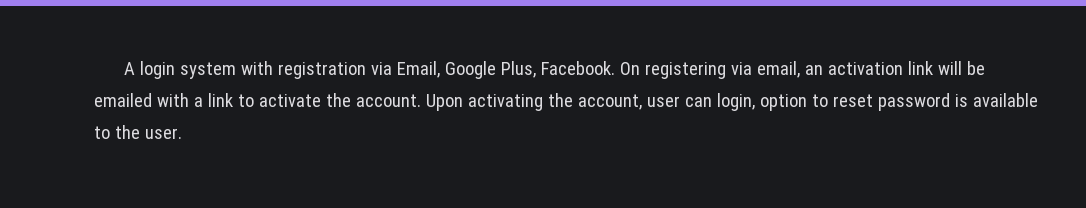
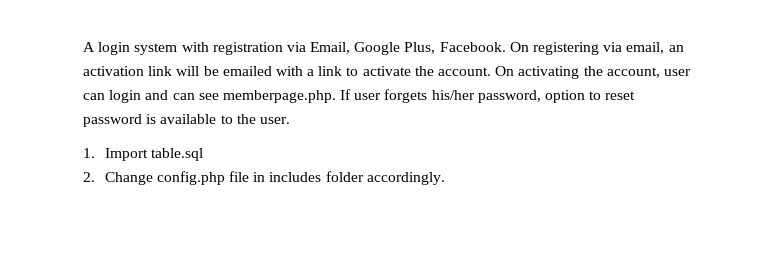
[425,94,463,111] Upon -> [495,66,515,76] On
[716,93,755,111] login, -> [109,89,541,103] login and can see memberpage.php. If user forgets his/her password,
(182, 133) none -> [83,148,203,161] [83,171,445,185] // 1. Import table.sql // 2. Change config.php file in includes folder accordingly.

